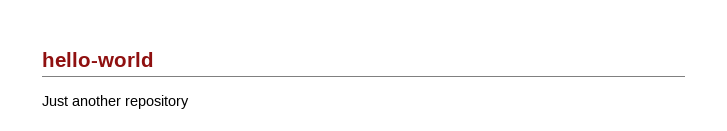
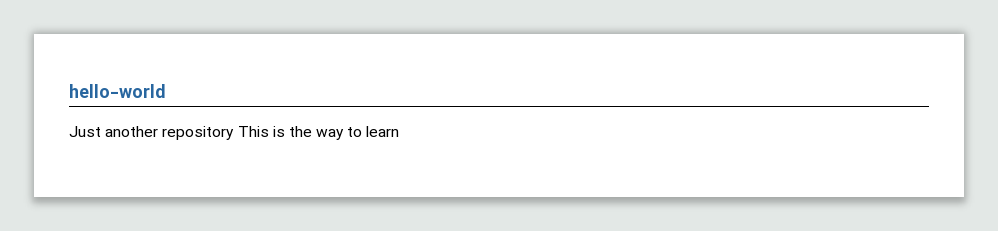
(189, 102) none -> [237,126,400,140] This is the way to learn

